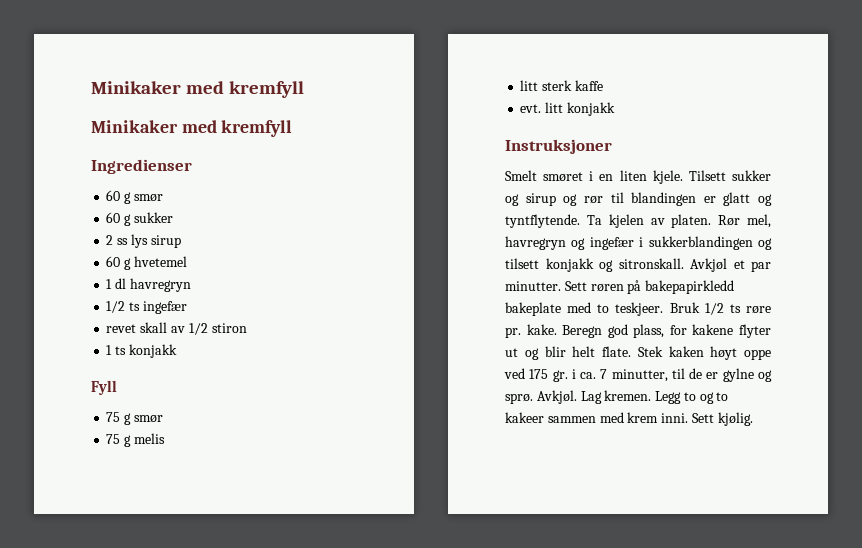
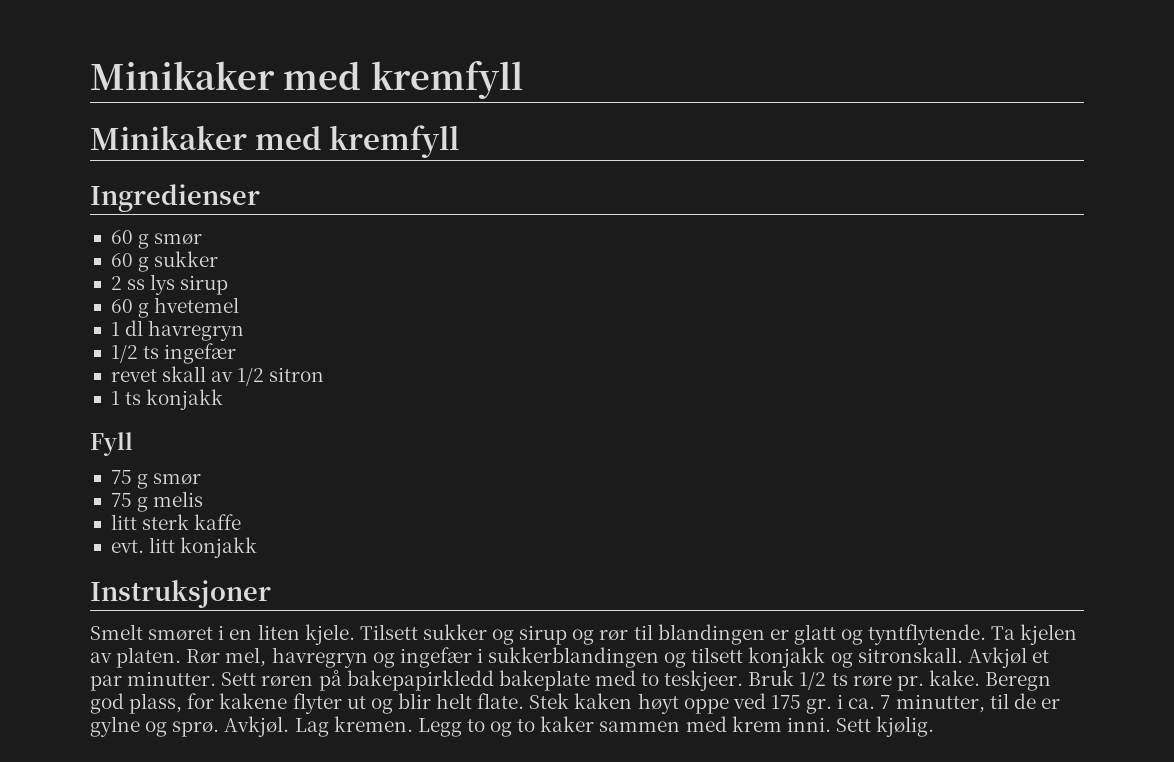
[211,323,247,333] stiron -> [269,367,325,382] sitron
[505,412,544,423] kakeer -> [540,716,595,732] kaker

